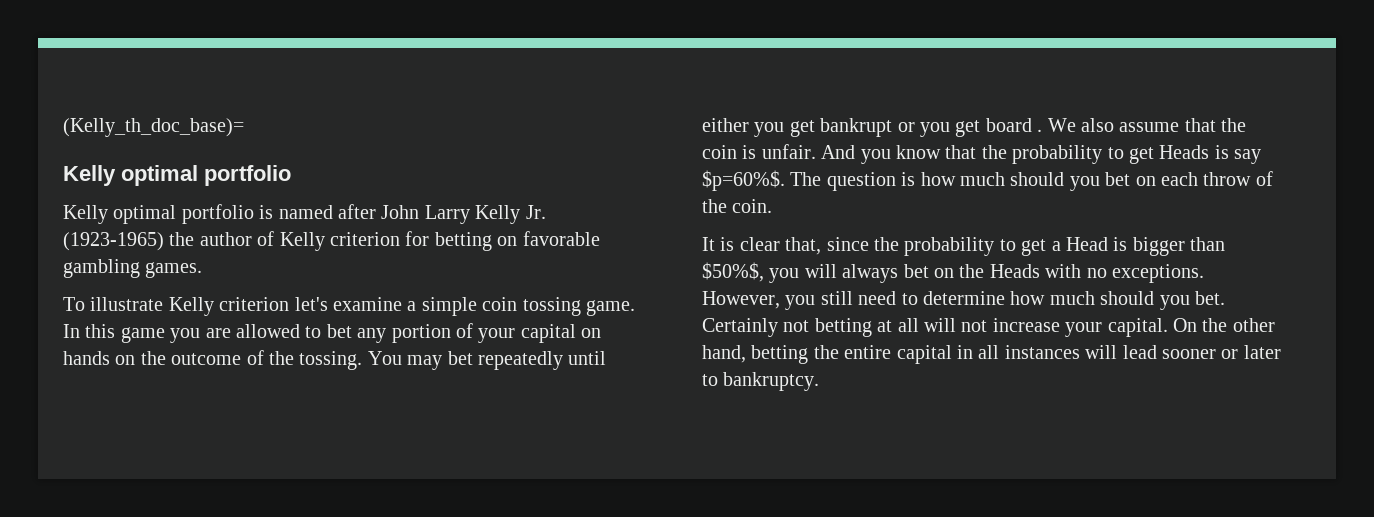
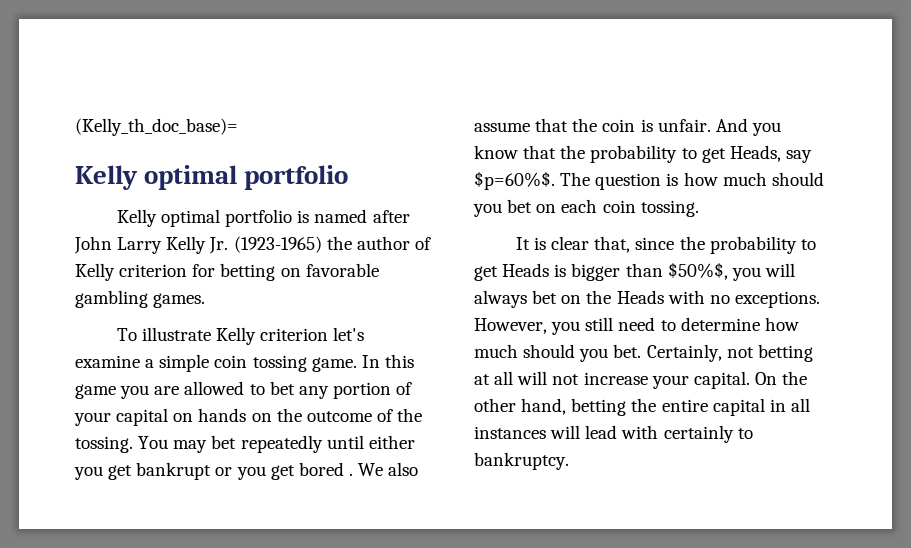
[985,118,1032,132] board -> [298,462,344,476] bored
[1159,145,1229,159] Heads is -> [729,145,781,162] Heads,
[1203,171,1273,186] [702,199,773,213] throw of the coin. -> [602,200,699,217] coin tossing.
[1051,237,1108,251] a Head -> [502,263,550,277] Heads
[702,318,778,337] Certainly -> [646,344,722,362] Certainly,
[1162,345,1281,359] sooner or later -> [621,425,734,443] with certainly

